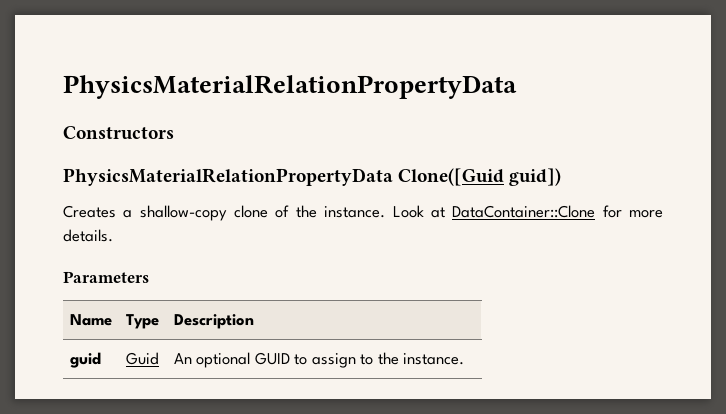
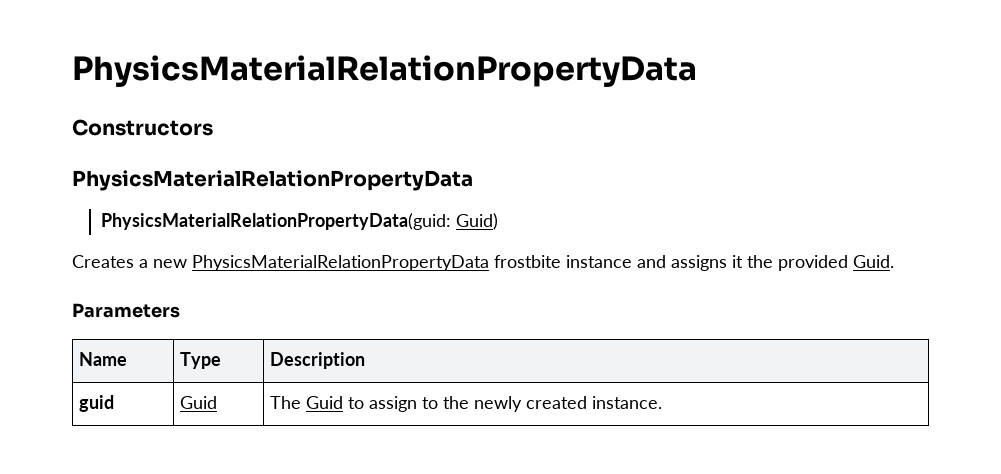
[398,168,562,186] Clone([Guid guid]) -> [101,213,499,230] // PhysicsMaterialRelationPropertyData(guid: Guid)
[139,205,664,221] [63,229,113,242] shallow-copy clone of the instance. Look at DataContainer::Clone for more details. -> [153,255,894,271] new PhysicsMaterialRelationPropertyData frostbite instance and assigns it the provided Guid.
[173,352,290,368] An optional GUID -> [270,396,344,409] The Guid
(399, 358) none -> [474,396,588,412] newly created

